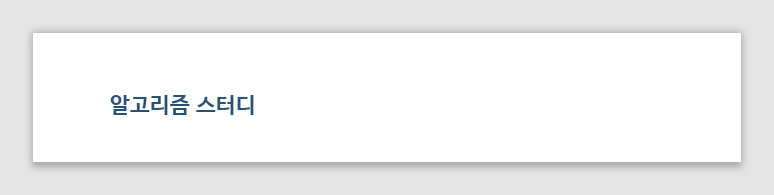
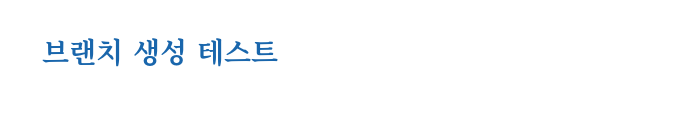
[110,94,256,115] 알고리즘 스터디 -> [42,38,278,67] 브랜치 생성 테스트

